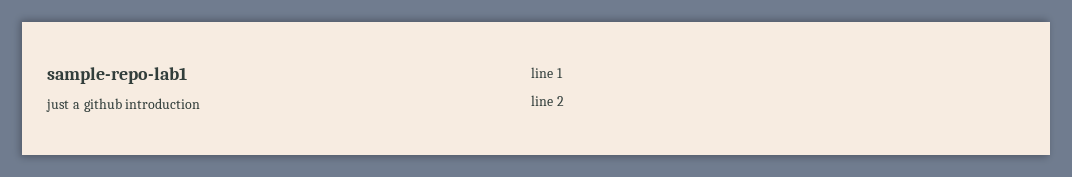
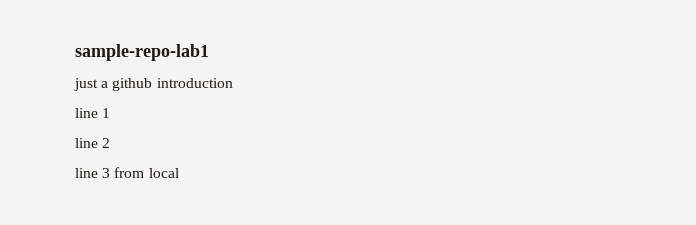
(564, 101) none -> [75,167,179,178] // line 3 from local

